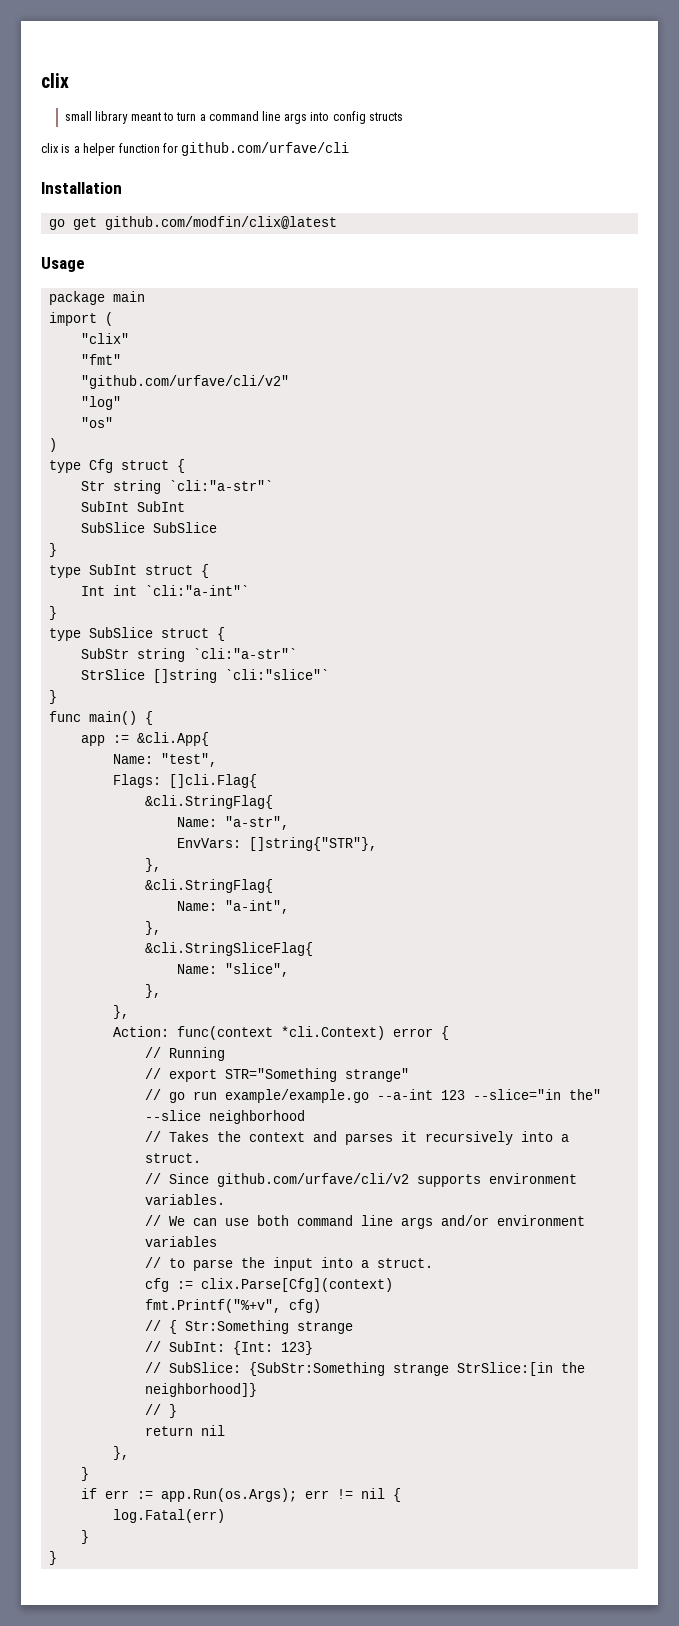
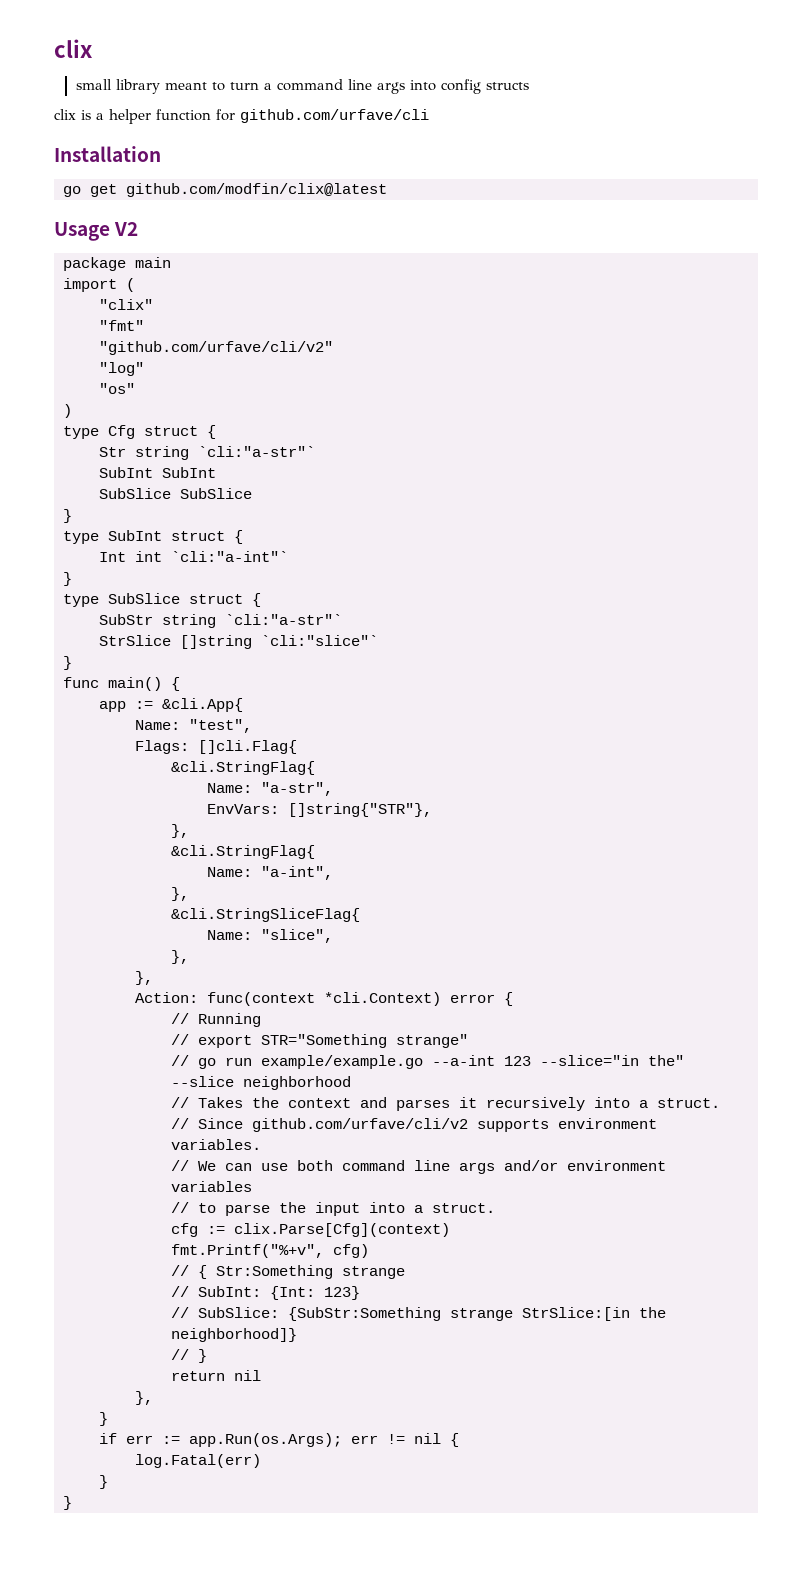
(85, 264) none -> [114,222,139,236] V2

